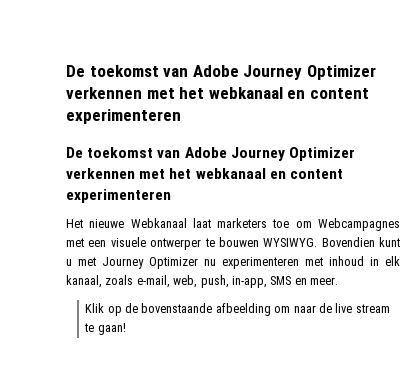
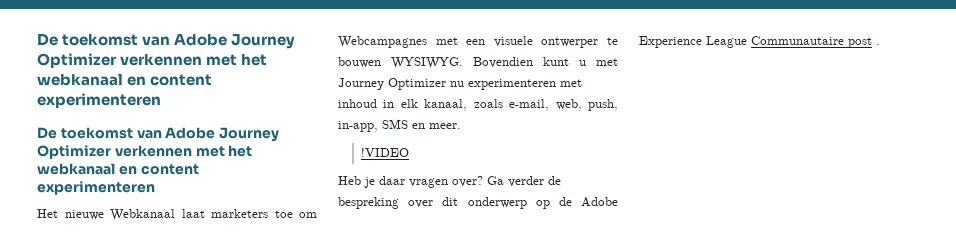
[85,303,390,316] [84,323,126,335] Klik op de bovenstaande afbeelding om naar de live stream te gaan! -> [360,148,409,157] [338,176,561,188] [338,197,618,209] [639,36,880,48] !VIDEO // Heb je daar vragen over? Ga verder de bespreking over dit onderwerp op de Adobe Experience League Communautaire post .

